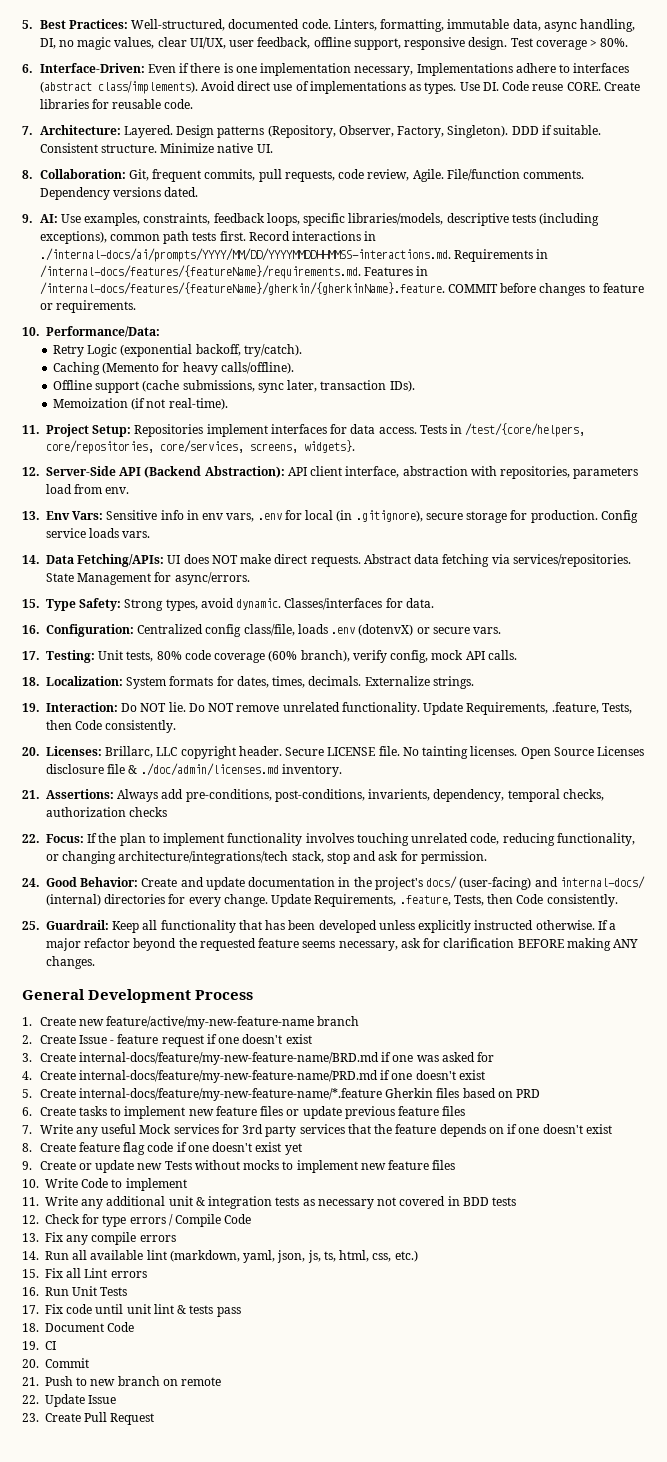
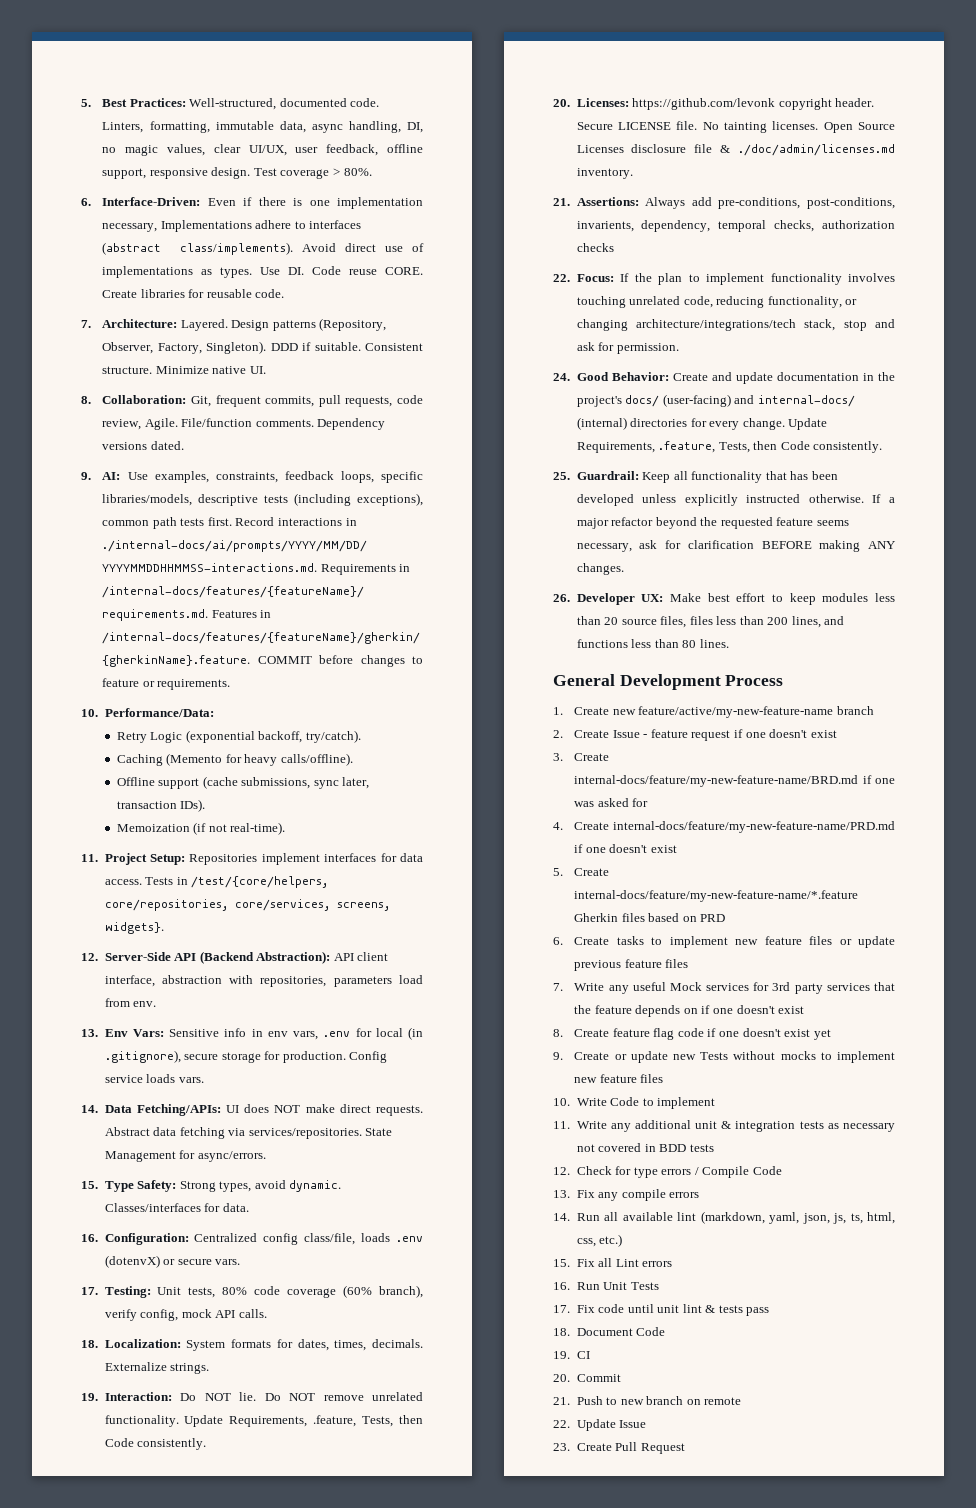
[105,746,178,758] Brillarc, LLC -> [632,98,776,110] https://github.com/levonk
(95, 962) none -> [553,593,895,605] [576,616,845,628] [576,639,729,648] // 26. Developer UX: Make best effort to keep modules less than 20 source files, files less than 200 lines, and functions less than 80 lines.

